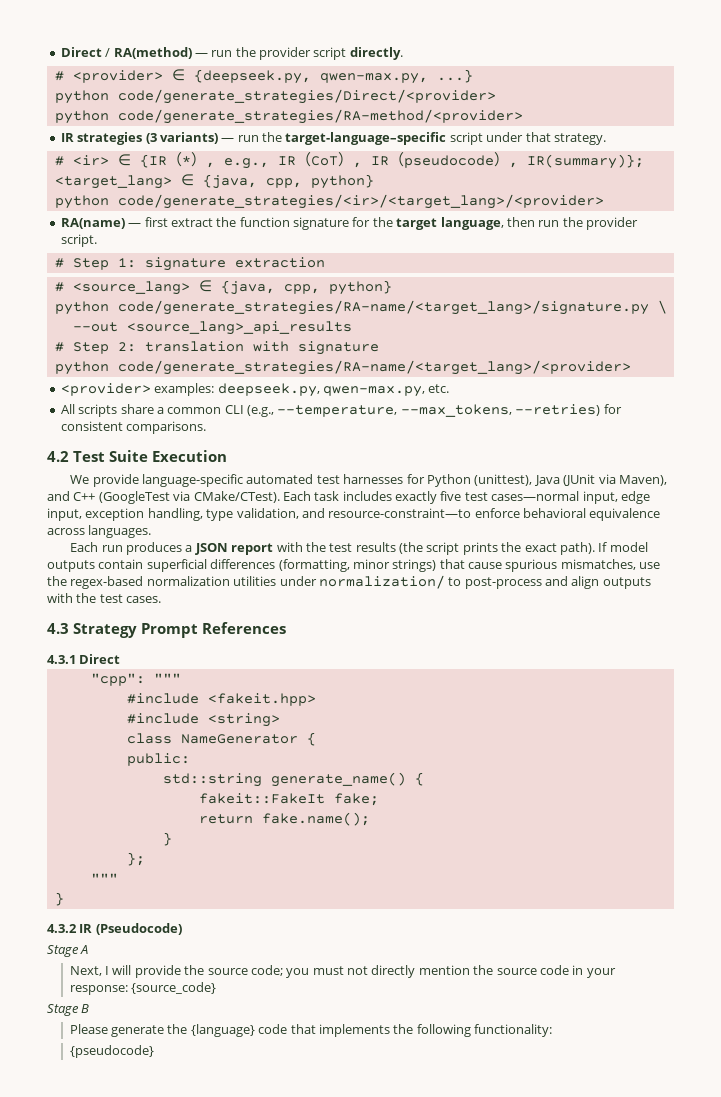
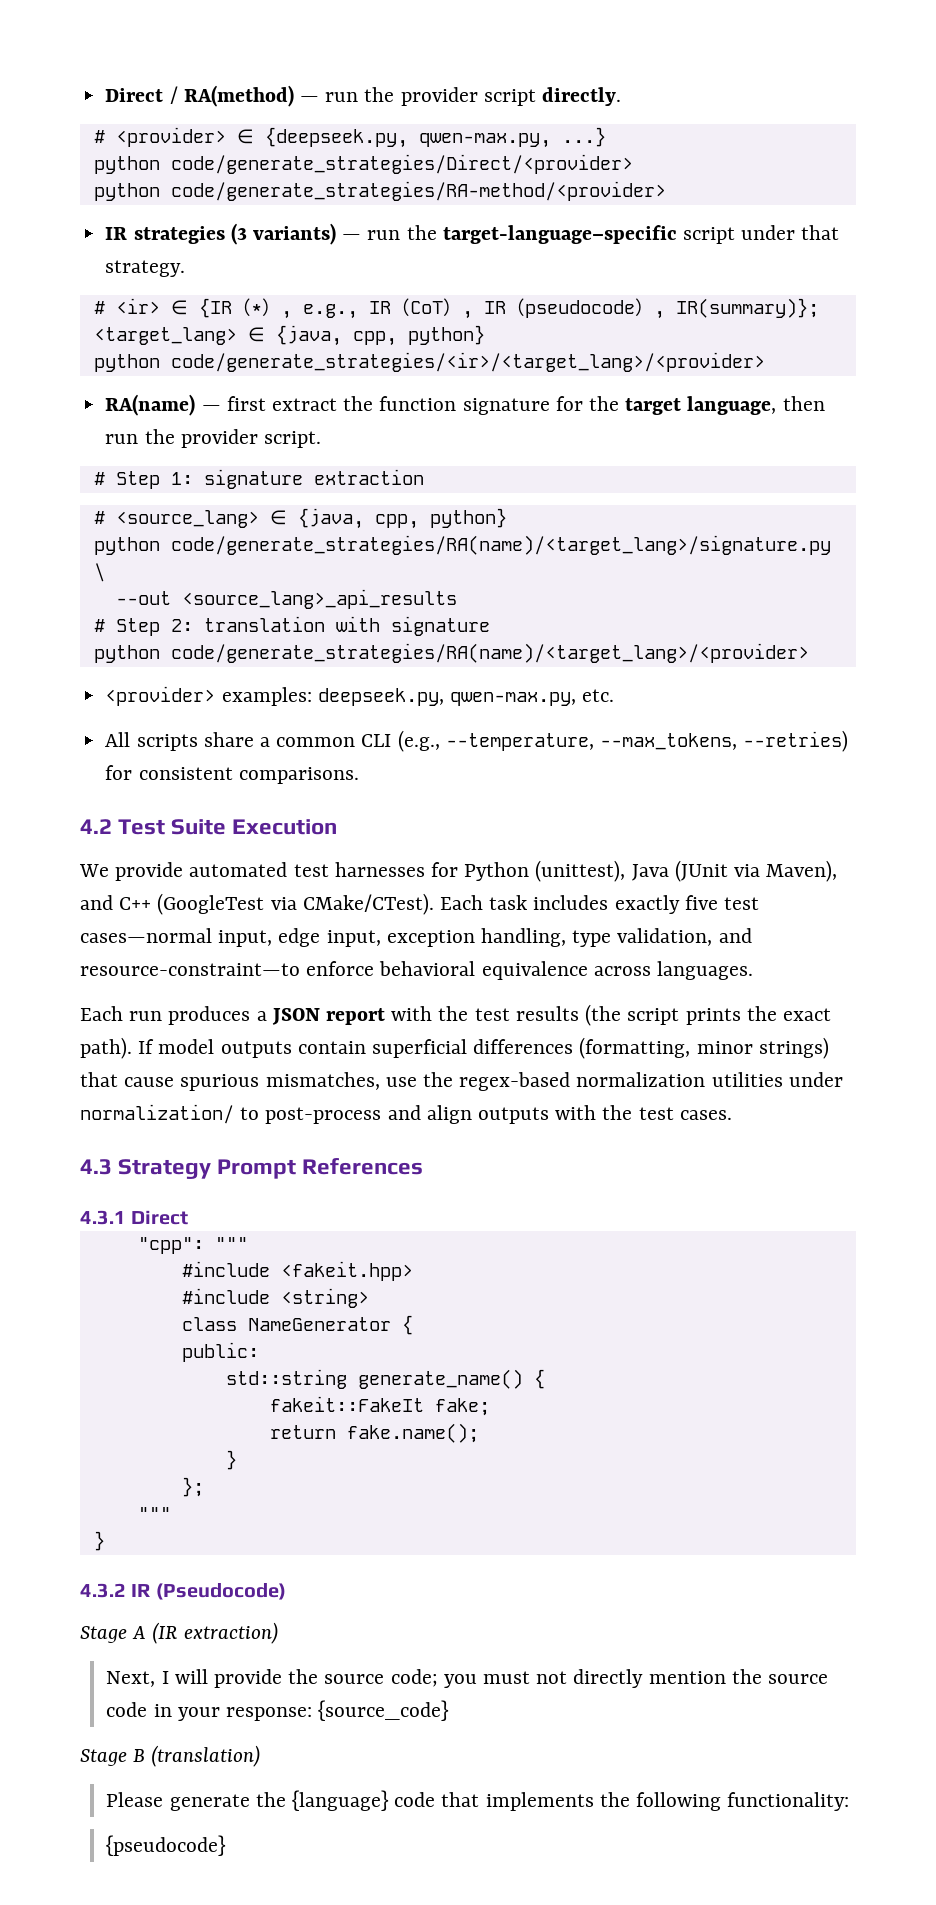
[117,300,649,315] code/generate_strategies/RA-name/<target_lang>/signature.py -> [170,535,831,555] code/generate_strategies/RA(name)/<target_lang>/signature.py
[117,360,631,375] code/generate_strategies/RA-name/<target_lang>/<provider> -> [170,643,809,663] code/generate_strategies/RA(name)/<target_lang>/<provider>
[142,474,244,487] language-specific -> (184, 871) none
(89, 949) none -> [152,1622,278,1644] (IR extraction)
(90, 1008) none -> [151,1745,261,1767] (translation)

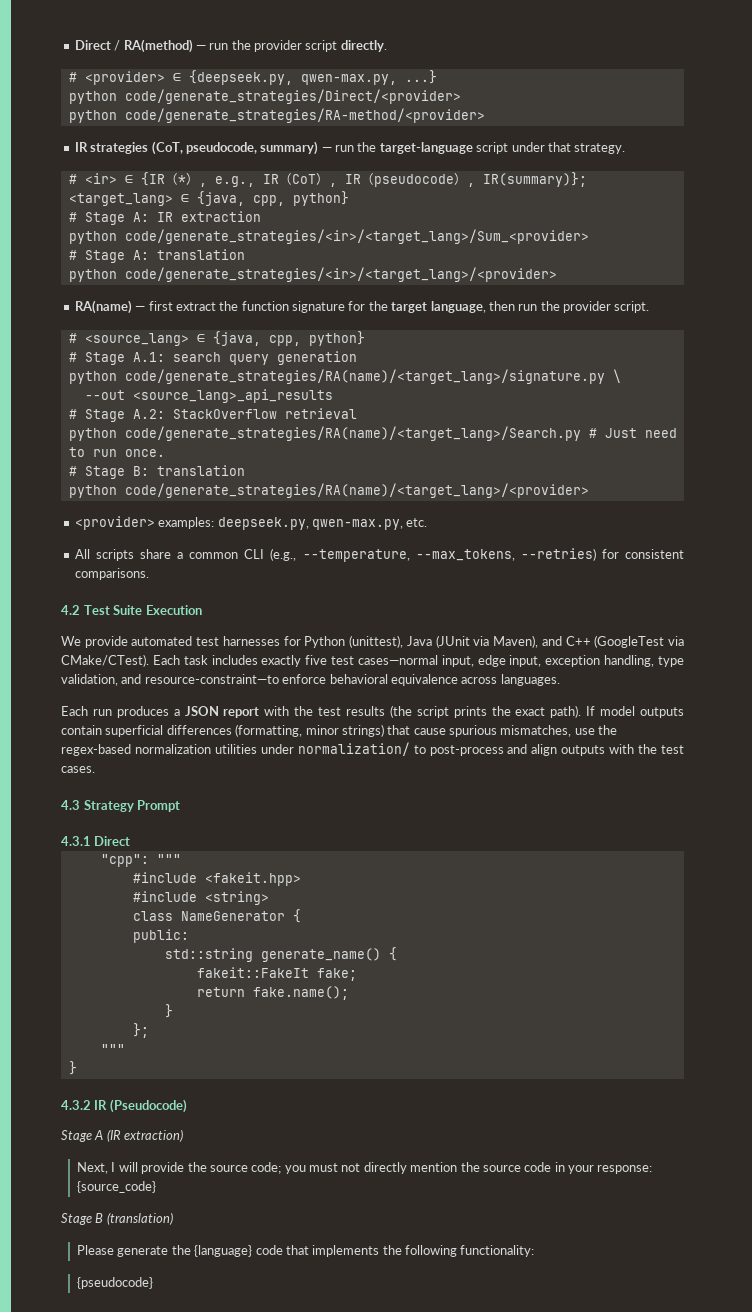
[230,223,677,245] (3 variants) — run the target-language–specific -> [151,141,473,155] (CoT, pseudocode, summary) — run the target-language
(485, 335) none -> [68,211,261,225] [68,229,589,244] [68,249,245,263] // # Stage A: IR extraction // python code/generate_strategies/<ir>/<target_lang>/Sum_<provider> // # Stage A: translation
[93,469,424,489] // # Step 1: signature extraction -> (650, 307) none
(507, 518) none -> [68,351,357,365] // # Stage A.1: search query generation
[115,616,490,636] Step 2: translation with signature -> [84,408,357,422] [68,426,677,441] [68,447,165,457] [68,465,245,479] Stage A.2: StackOverflow retrieval // python code/generate_strategies/RA(name)/<target_lang>/Search.py # Just need to run once. // # Stage B: translation
[302,1158,424,1175] References -> (181, 806) none

